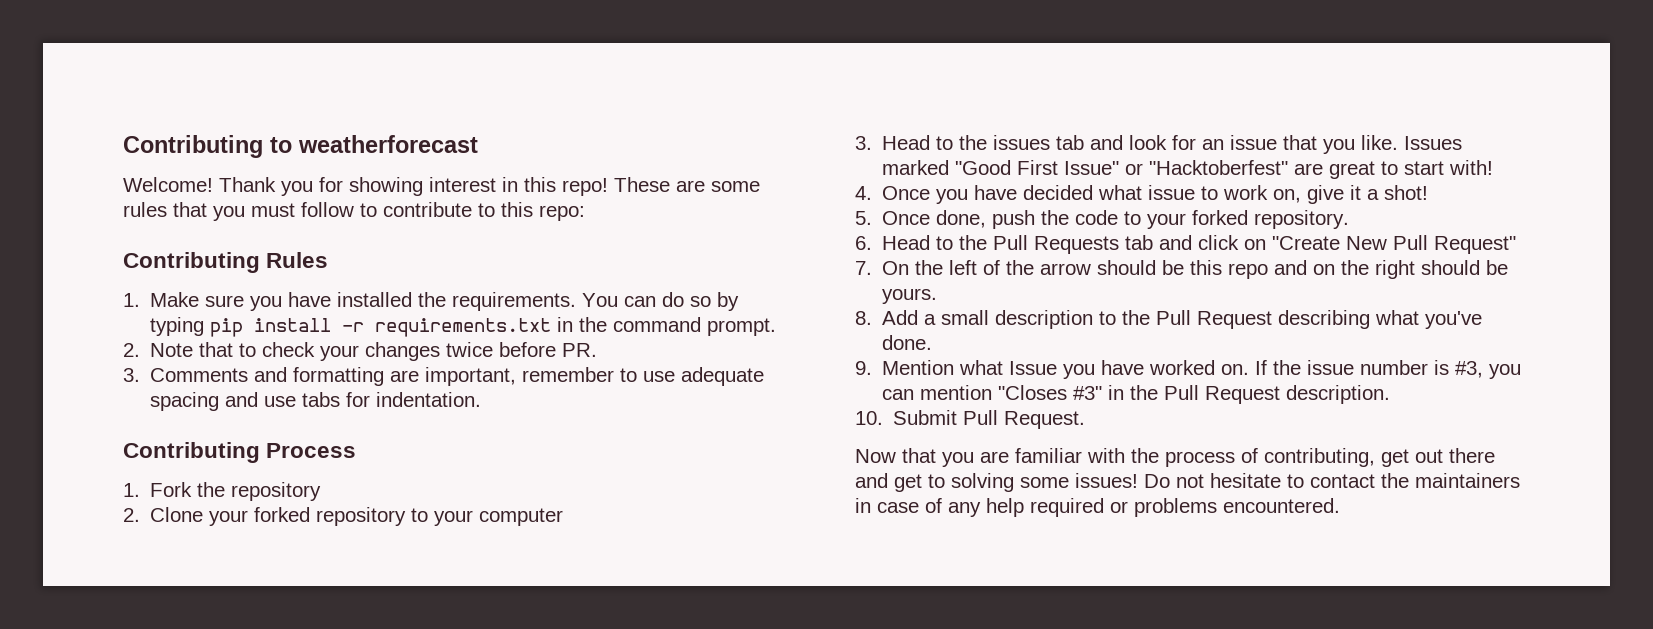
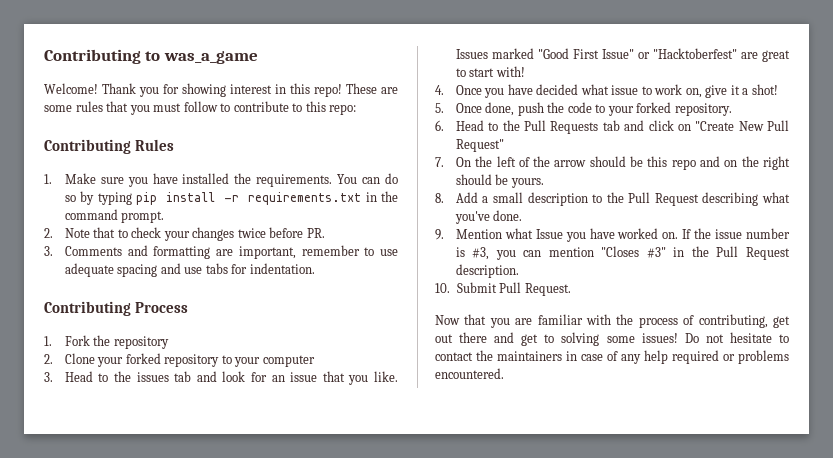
[298,135,478,153] weatherforecast -> [163,51,258,64] was_a_game

